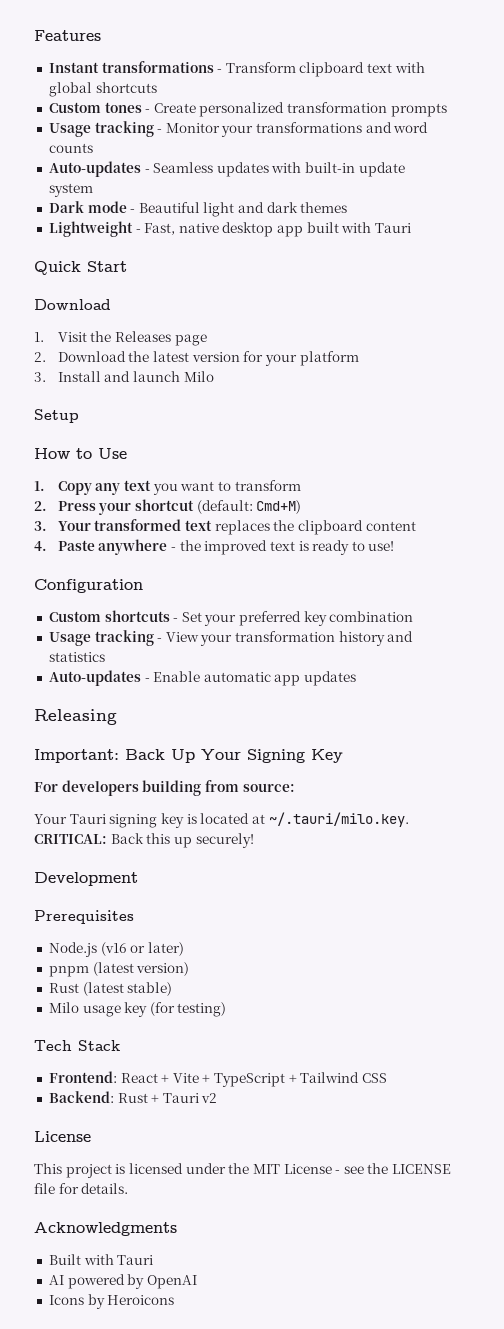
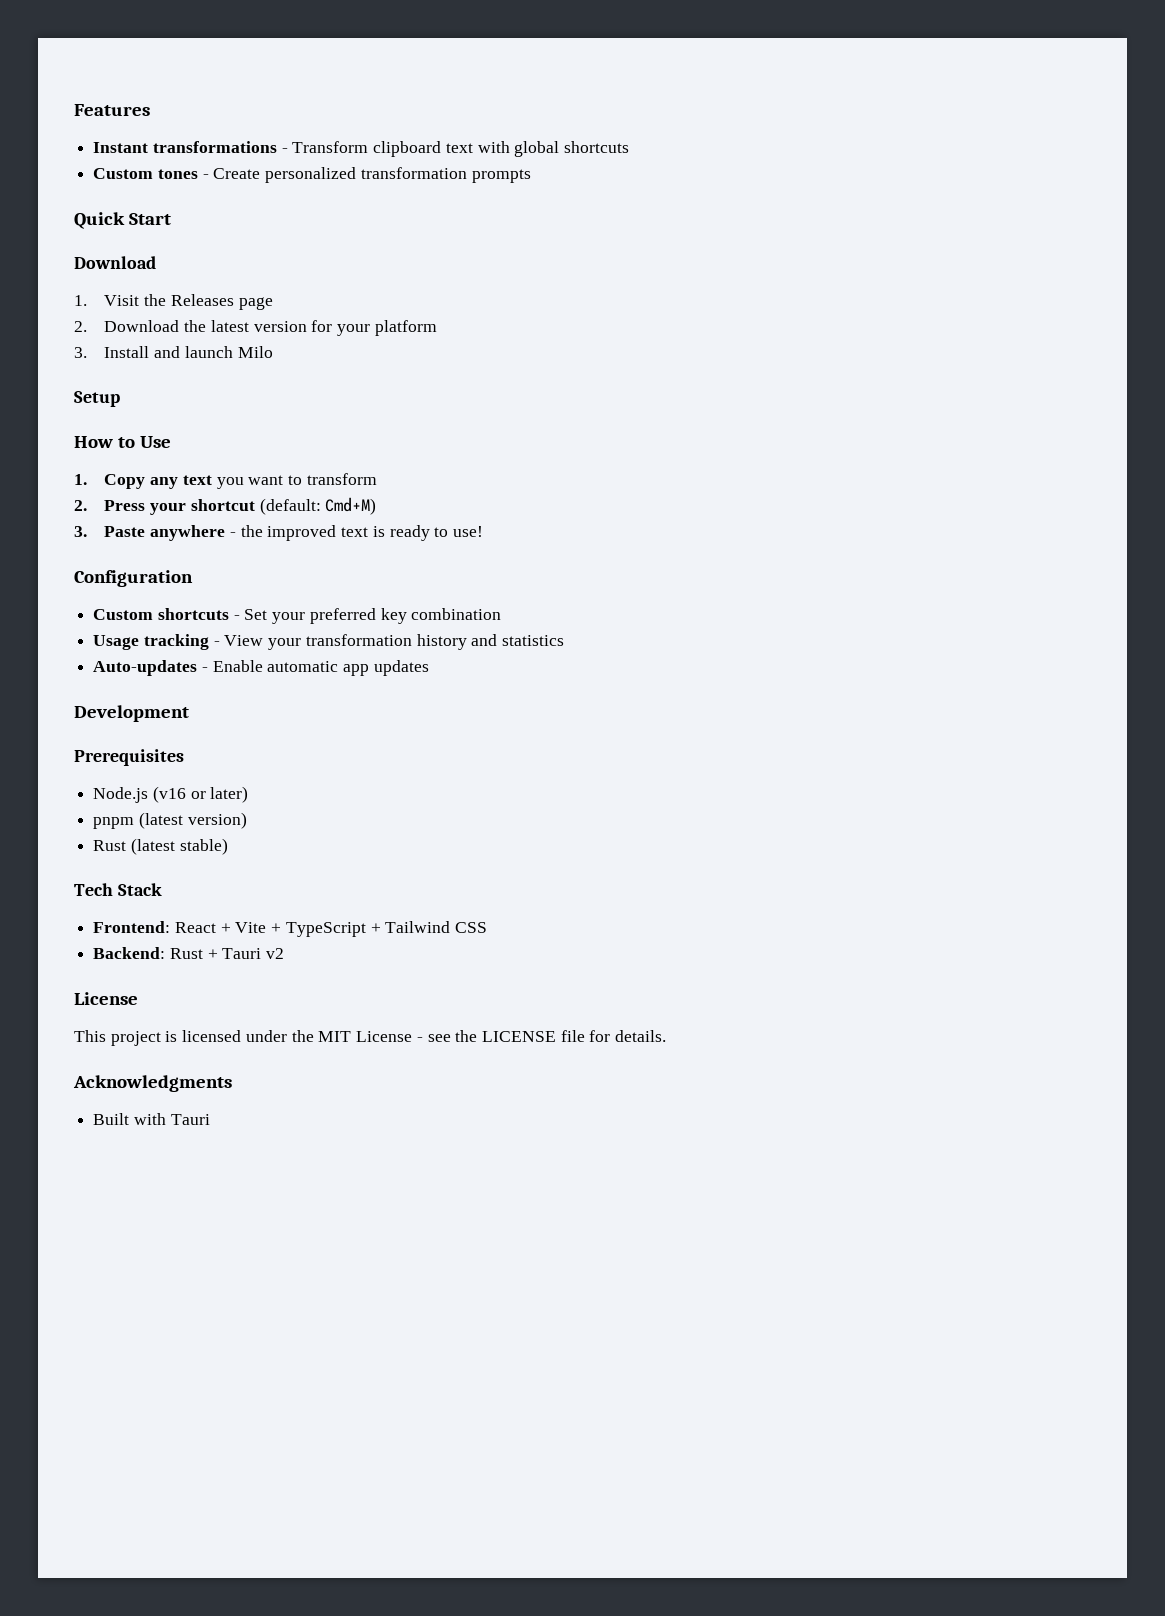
[48,121,429,137] [48,143,93,153] [48,161,405,177] [48,183,93,197] [48,201,348,217] [48,221,412,237] // Usage tracking - Monitor your transformations and word counts // Auto-updates - Seamless updates with built-in update system // Dark mode - Beautiful light and dark themes // Lightweight - Fast, native desktop app built with Tauri -> (531, 176) none
[57,519,416,535] [34,541,47,551] Your transformed text replaces the clipboard content // 4. -> (87, 531) none
[34,709,117,725] [34,749,343,763] [34,780,295,796] [34,812,409,828] [34,833,254,848] // Releasing // Important: Back Up Your Signing Key // For developers building from source: // Your Tauri signing key is located at ~/.tauri/milo.key. CRITICAL: Back this up securely! -> (429, 668) none
[48,1002,227,1017] // Milo usage key (for testing) -> (228, 846) none
[48,1274,197,1289] [48,1294,175,1309] // AI powered by OpenAI // Icons by Heroicons -> (210, 1119) none

